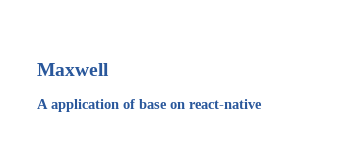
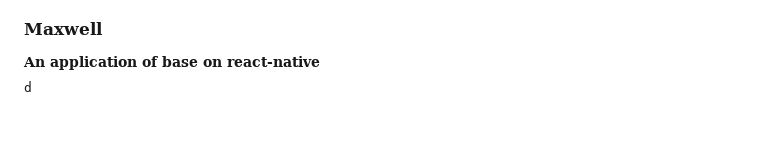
[37,99,48,109] A -> [23,57,45,67] An
(262, 104) none -> [24,81,32,92] // d

